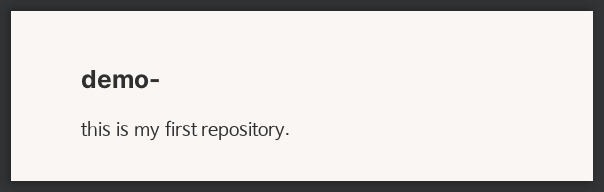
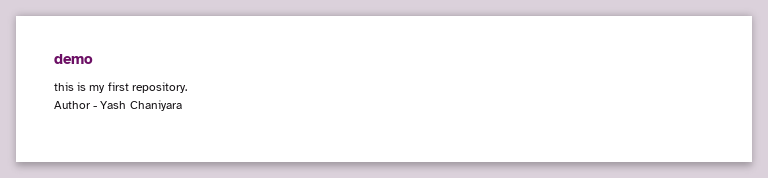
[81,69,160,89] demo- -> [54,54,93,64] demo
(291, 131) none -> [54,100,182,111] // Author - Yash Chaniyara

